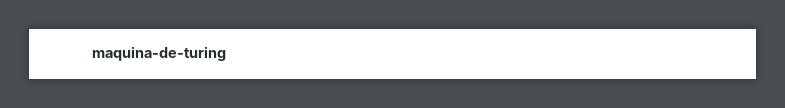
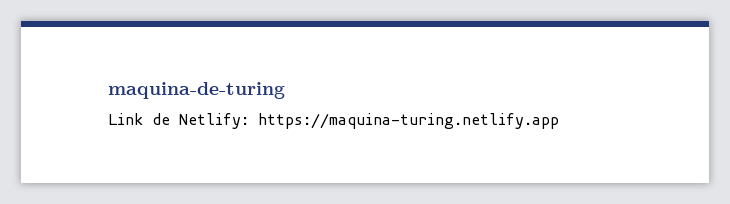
(226, 53) none -> [108,113,559,129] // Link de Netlify: https://maquina-turing.netlify.app

